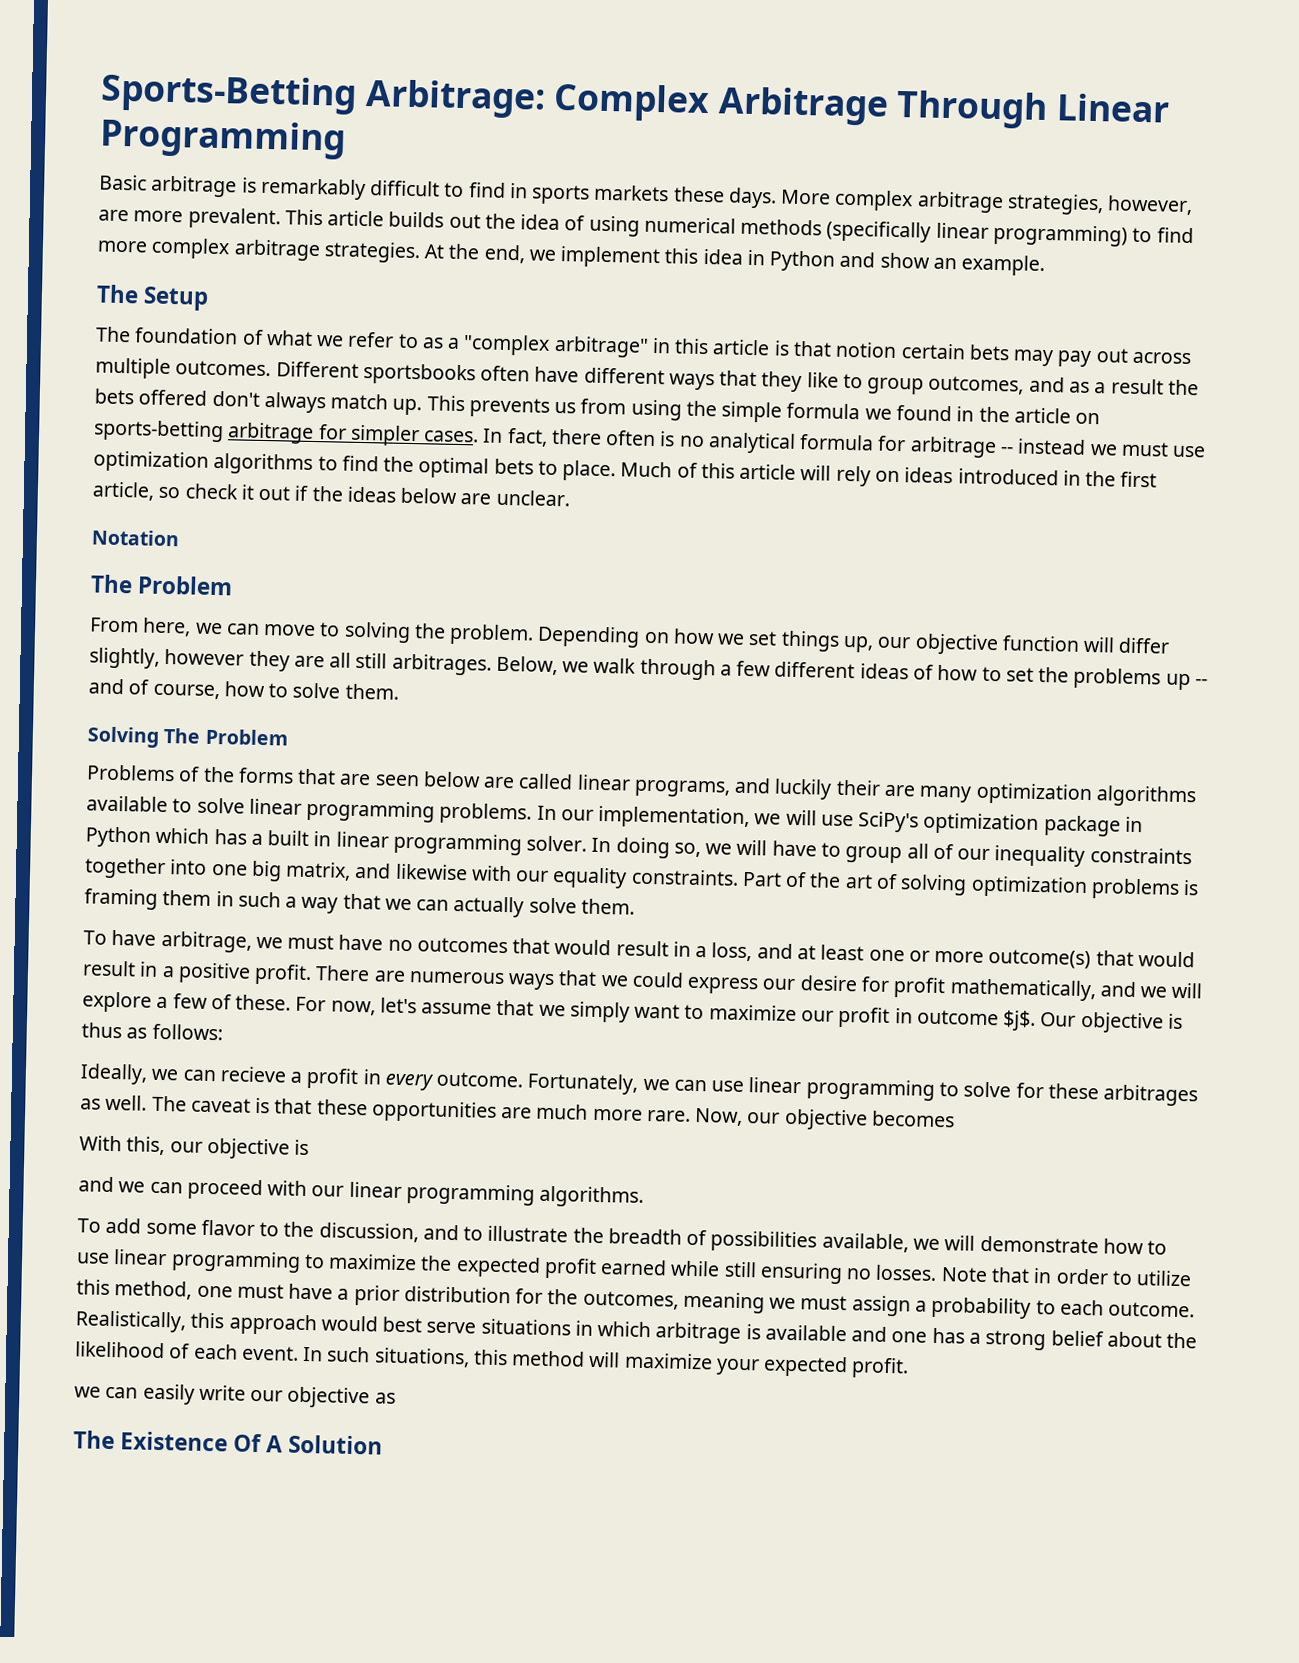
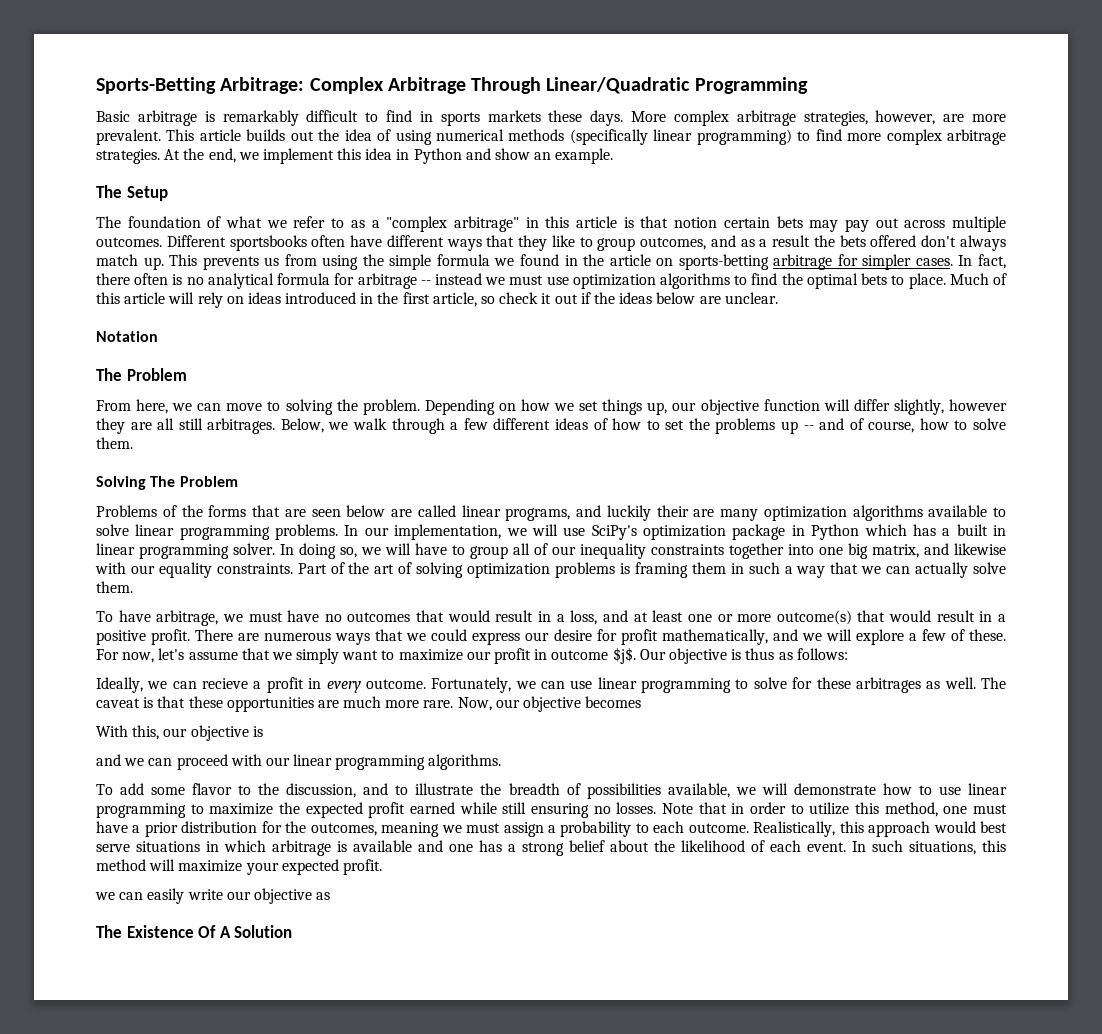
[1055,93,1170,123] Linear -> [546,77,691,94] Linear/Quadratic

